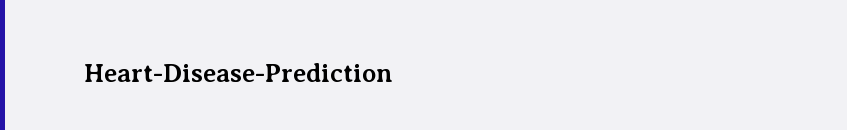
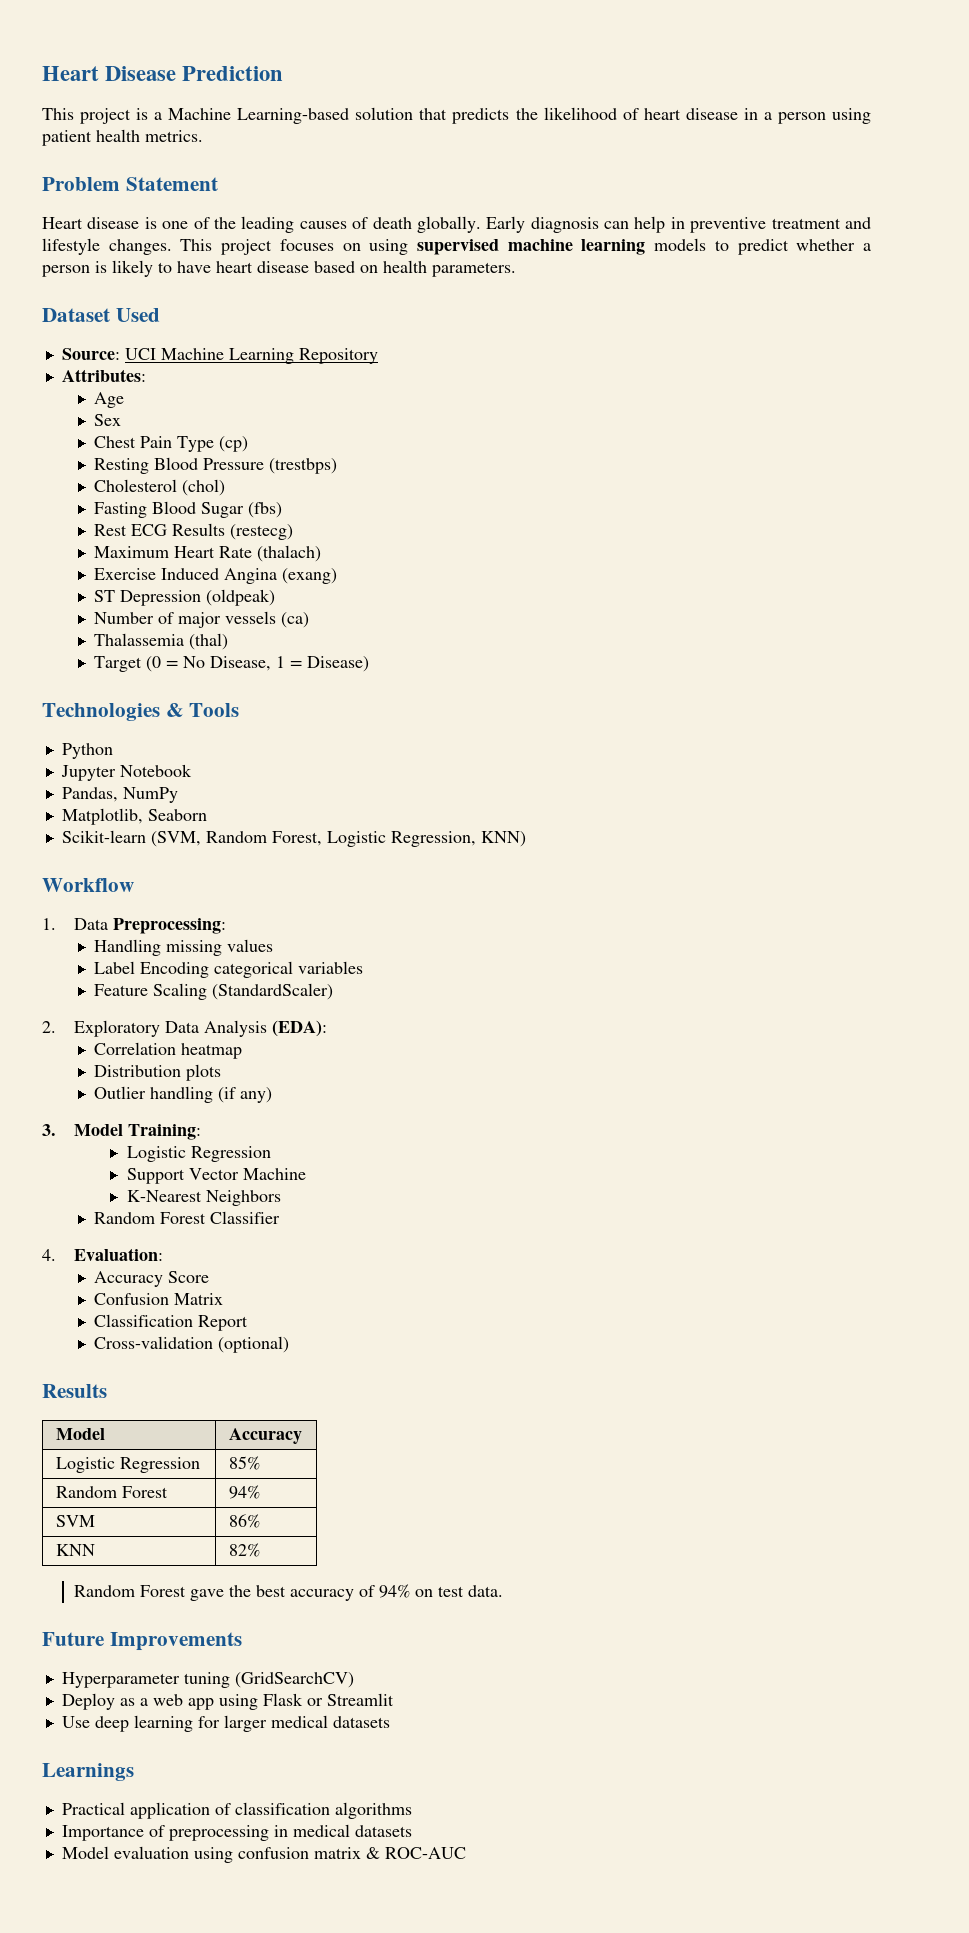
[84,63,393,82] Heart-Disease-Prediction -> [42,66,284,81] [42,107,871,124] [42,129,203,146] [42,177,218,191] [42,216,872,233] [42,238,871,255] [42,260,516,277] [42,308,160,322] [61,348,378,364] [61,369,146,382] [94,392,125,408] [94,414,122,426] [94,436,249,452] [94,457,338,474] [94,479,226,496] [94,501,283,518] [94,523,294,540] [94,545,322,562] [94,568,338,584] [94,589,276,606] [94,611,310,628] [94,633,229,650] [94,656,370,672] [42,703,240,721] [61,743,113,759] [60,764,192,781] [61,787,178,803] [61,808,207,825] [61,830,526,847] [42,878,134,892] [42,918,227,934] [94,939,274,956] [94,961,364,978] [94,983,334,1000] [42,1020,328,1037] [94,1042,243,1059] [94,1064,222,1081] [94,1086,273,1103] [42,1124,202,1140] [126,1146,271,1162] [126,1168,306,1184] [126,1190,281,1206] [94,1211,281,1224] [42,1248,164,1261] [94,1271,210,1287] [94,1293,224,1305] [94,1314,249,1331] [94,1336,290,1353] [42,1384,107,1398] [55,1428,105,1440] [228,1428,302,1444] [55,1457,200,1473] [228,1456,260,1470] [55,1486,168,1498] [228,1485,260,1499] [55,1515,95,1527] [228,1514,260,1528] [55,1544,95,1556] [228,1543,260,1557] [74,1584,504,1601] [42,1632,242,1651] [61,1672,354,1688] [61,1693,394,1710] [61,1715,390,1732] [42,1763,134,1781] [61,1802,412,1819] [61,1824,412,1841] [61,1846,466,1863] Heart Disease Prediction // This project is a Machine Learning-based solution that predicts the likelihood of heart disease in a person using patient health metrics. // Problem Statement // Heart disease is one of the leading causes of death globally. Early diagnosis can help in preventive treatment and lifestyle changes. This project focuses on using supervised machine learning models to predict whether a person is likely to have heart disease based on health parameters. // Dataset Used // Source: UCI Machine Learning Repository // Attributes: // Age // Sex // Chest Pain Type (cp) // Resting Blood Pressure (trestbps) // Cholesterol (chol) // Fasting Blood Sugar (fbs) // Rest ECG Results (restecg) // Maximum Heart Rate (thalach) // Exercise Induced Angina (exang) // ST Depression (oldpeak) // Number of major vessels (ca) // Thalassemia (thal) // Target (0 = No Disease, 1 = Disease) // Technologies & Tools // Python // Jupyter Notebook // Pandas, NumPy // Matplotlib, Seaborn // Scikit-learn (SVM, Random Forest, Logistic Regression, KNN) // Workflow // 1. Data Preprocessing: // Handling missing values // Label Encoding categorical variables // Feature Scaling (StandardScaler) // 2. Exploratory Data Analysis (EDA): // Correlation heatmap // Distribution plots // Outlier handling (if any) // 3. Model Training: // Logistic Regression // Support Vector Machine // K-Nearest Neighbors // Random Forest Classifier // 4. Evaluation: // Accuracy Score // Confusion Matrix // Classification Report // Cross-validation (optional) // Results // Model | Accuracy // Logistic Regression | 85% // Random Forest | 94% // SVM | 86% // KNN | 82% // Random Forest gave the best accuracy of 94% on test data. // Future Improvements // Hyperparameter tuning (GridSearchCV) // Deploy as a web app using Flask or Streamlit // Use deep learning for larger medical datasets // Learnings // Practical application of classification algorithms // Importance of preprocessing in medical datasets // Model evaluation using confusion matrix & ROC-AUC

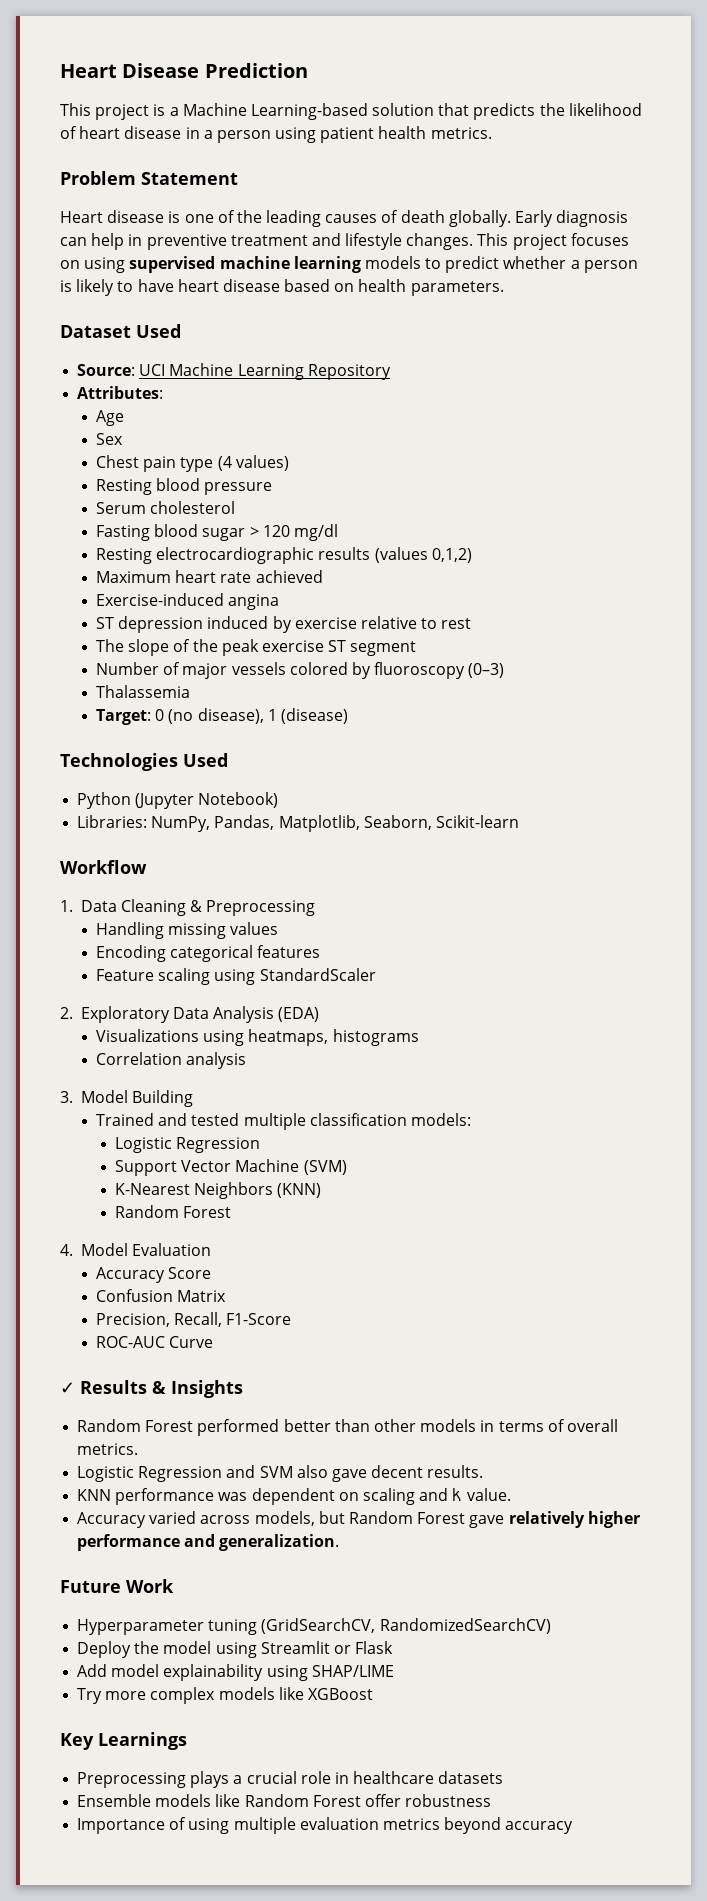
[140,436,249,452] [94,457,338,474] [94,479,226,496] [94,501,283,518] [94,523,294,540] [94,545,322,562] [94,568,338,584] [94,589,276,606] [94,611,310,628] [94,633,229,650] [94,656,370,672] Pain Type (cp) // Resting Blood Pressure (trestbps) // Cholesterol (chol) // Fasting Blood Sugar (fbs) // Rest ECG Results (restecg) // Maximum Heart Rate (thalach) // Exercise Induced Angina (exang) // ST Depression (oldpeak) // Number of major vessels (ca) // Thalassemia (thal) // Target (0 = No Disease, 1 = Disease) -> [143,455,289,472] [96,478,273,495] [96,501,236,514] [96,524,338,541] [96,547,472,564] [96,570,323,583] [96,593,280,610] [96,616,472,633] [96,639,417,656] [96,662,505,679] [96,685,191,698] [96,708,348,725] pain type (4 values) // Resting blood pressure // Serum cholesterol // Fasting blood sugar > 120 mg/dl // Resting electrocardiographic results (values 0,1,2) // Maximum heart rate achieved // Exercise-induced angina // ST depression induced by exercise relative to rest // The slope of the peak exercise ST segment // Number of major vessels colored by fluoroscopy (0–3) // Thalassemia // Target: 0 (no disease), 1 (disease)
[165,703,240,717] & Tools -> [182,753,228,767] Used
[60,764,192,781] [61,787,178,803] [61,808,207,825] [61,830,526,847] // Jupyter Notebook // Pandas, NumPy // Matplotlib, Seaborn // Scikit-learn (SVM, Random Forest, Logistic Regression, KNN) -> [135,792,279,809] [77,815,519,832] (Jupyter Notebook) // Libraries: NumPy, Pandas, Matplotlib, Seaborn, Scikit-learn
[113,918,227,934] Preprocessing: -> [120,899,316,916] Cleaning & Preprocessing
[94,961,136,974] Label -> (279, 928) none
[298,961,364,974] variables -> [257,945,321,958] features
[153,983,334,1000] Scaling (StandardScaler) -> [158,968,376,985] scaling using StandardScaler
[272,1020,328,1037] [94,1042,243,1059] [94,1064,222,1081] [94,1086,273,1103] [42,1124,202,1140] (EDA): // Correlation heatmap // Distribution plots // Outlier handling (if any) // 3. Model Training: -> [278,1007,320,1022] [96,1029,419,1046] [96,1052,247,1069] [60,1090,193,1107] [96,1113,471,1130] (EDA) // Visualizations using heatmaps, histograms // Correlation analysis // 3. Model Building // Trained and tested multiple classification models:
(306, 1174) none -> [303,1160,347,1175] (SVM)
[94,1211,281,1224] // Random Forest Classifier -> [277,1183,322,1198] [115,1205,232,1218] (KNN) // Random Forest
[74,1248,164,1261] Evaluation: -> [80,1243,211,1256] Model Evaluation
[94,1314,249,1331] [94,1336,290,1353] [42,1384,107,1398] [55,1428,105,1440] [228,1428,302,1444] [55,1457,200,1473] [228,1456,260,1470] [55,1486,168,1498] [228,1485,260,1499] [55,1515,95,1527] [228,1514,260,1528] [55,1544,95,1556] [228,1543,260,1557] [74,1584,504,1601] Classification Report // Cross-validation (optional) // Results // Model | Accuracy // Logistic Regression | 85% // Random Forest | 94% // SVM | 86% // KNN | 82% // Random Forest gave the best accuracy of 94% on test data. -> [96,1312,292,1327] [96,1336,214,1348] [60,1380,243,1398] [77,1419,618,1436] [77,1443,139,1455] [77,1465,484,1482] [77,1488,511,1505] [77,1511,640,1528] [77,1534,340,1551] Precision, Recall, F1-Score // ROC-AUC Curve // ✓ Results & Insights // Random Forest performed better than other models in terms of overall metrics. // Logistic Regression and SVM also gave decent results. // KNN performance was dependent on scaling and k value. // Accuracy varied across models, but Random Forest gave relatively higher performance and generalization.
[109,1632,242,1651] Improvements -> [126,1579,174,1593] Work
[234,1672,354,1688] (GridSearchCV) -> [261,1618,551,1634] (GridSearchCV, RandomizedSearchCV)
[119,1693,394,1710] [61,1715,390,1732] [42,1763,134,1781] [61,1802,412,1819] [61,1824,412,1841] [61,1846,466,1863] as a web app using Flask or Streamlit // Use deep learning for larger medical datasets // Learnings // Practical application of classification algorithms // Importance of preprocessing in medical datasets // Model evaluation using confusion matrix & ROC-AUC -> [134,1641,394,1658] [77,1664,394,1681] [77,1687,373,1704] [60,1732,187,1750] [77,1771,504,1788] [77,1794,492,1807] [77,1817,574,1834] the model using Streamlit or Flask // Add model explainability using SHAP/LIME // Try more complex models like XGBoost // Key Learnings // Preprocessing plays a crucial role in healthcare datasets // Ensemble models like Random Forest offer robustness // Importance of using multiple evaluation metrics beyond accuracy

